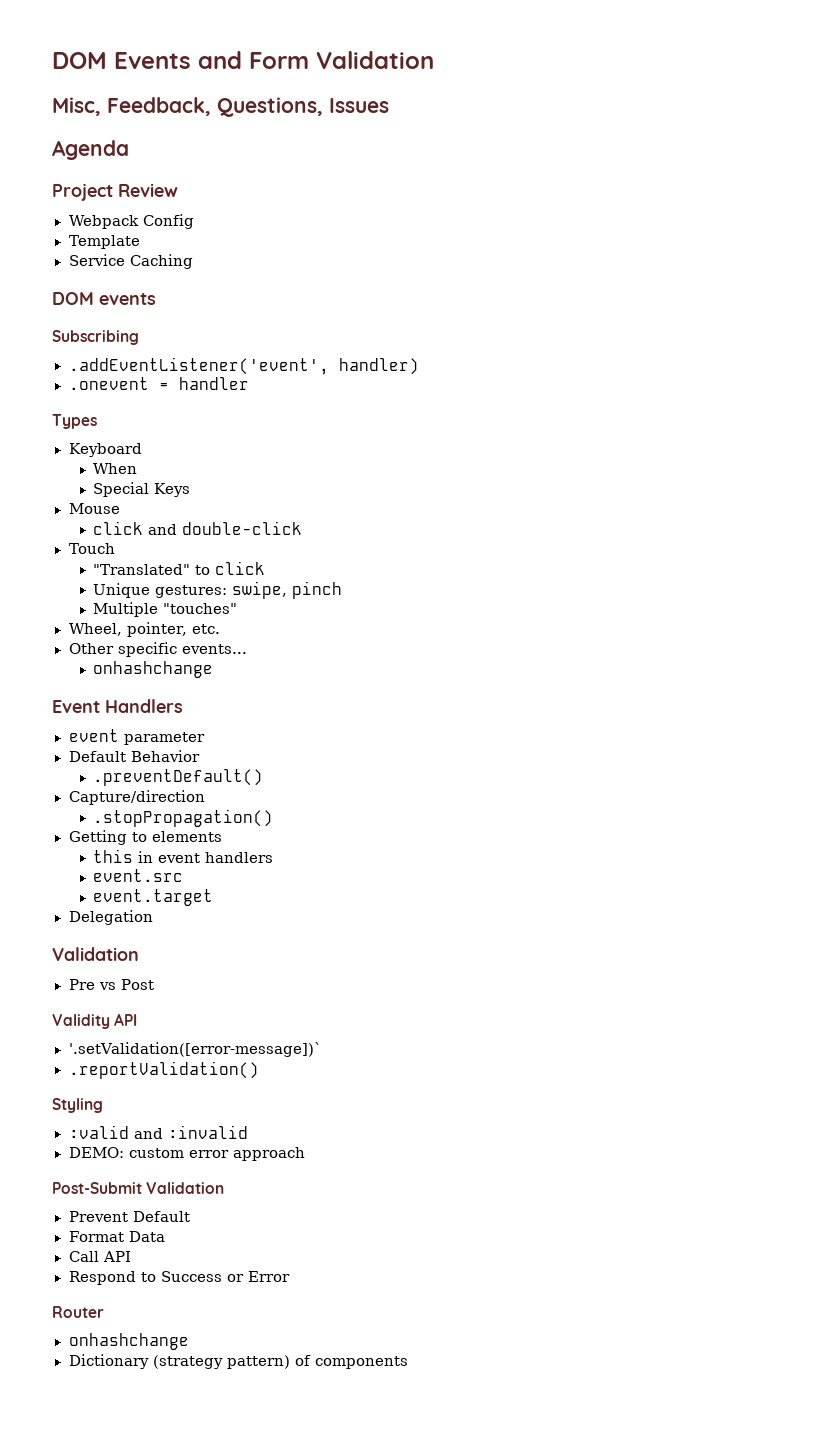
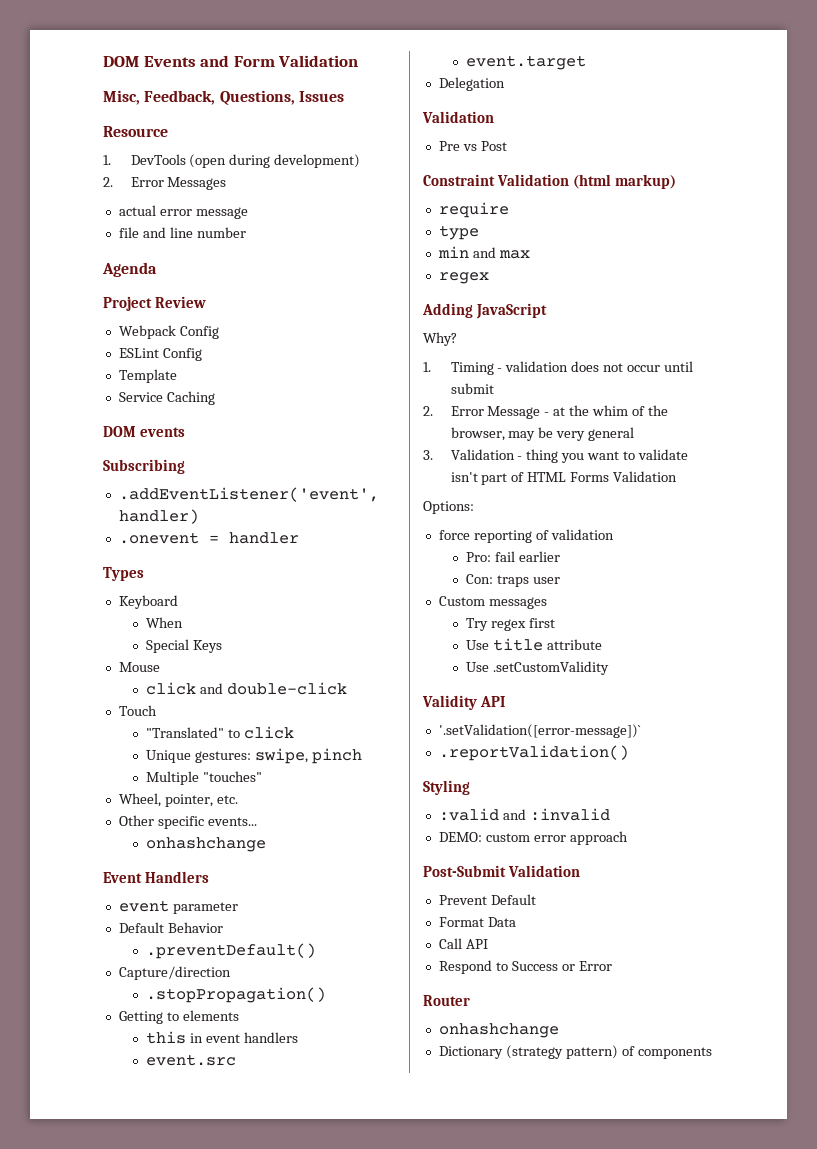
(389, 105) none -> [103,126,168,137] [103,154,361,168] [103,177,227,190] [118,205,248,219] [118,227,246,238] // Resource // 1. DevTools (open during development) // 2. Error Messages // actual error message // file and line number
(195, 221) none -> [118,348,202,361] // ESLint Config
(154, 984) none -> [423,174,676,189] [438,202,509,218] [438,225,479,240] [437,246,530,259] [438,272,489,284] [422,303,547,319] [423,332,457,346] [423,361,694,375] [450,383,494,394] [423,405,668,419] [450,427,635,441] [423,449,689,463] [450,471,678,485] [423,501,474,514] [438,529,614,543] [466,551,561,562] [466,574,561,587] [438,596,547,609] [466,618,556,631] [466,638,603,651] [466,661,610,675] // Constraint Validation (html markup) // require // type // min and max // regex // Adding JavaScript // Why? // 1. Timing - validation does not occur until submit // 2. Error Message - at the whim of the browser, may be very general // 3. Validation - thing you want to validate isn't part of HTML Forms Validation // Options: // force reporting of validation // Pro: fail earlier // Con: traps user // Custom messages // Try regex first // Use title attribute // Use .setCustomValidity

